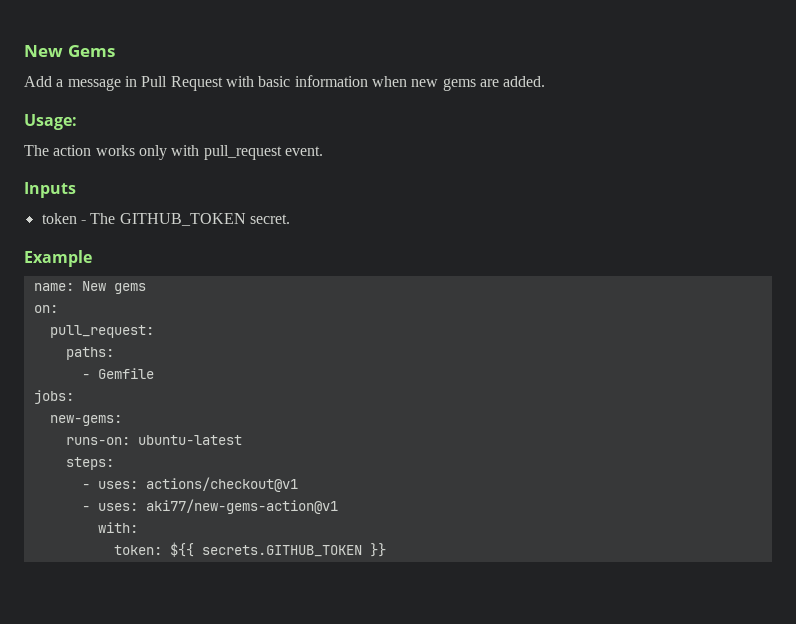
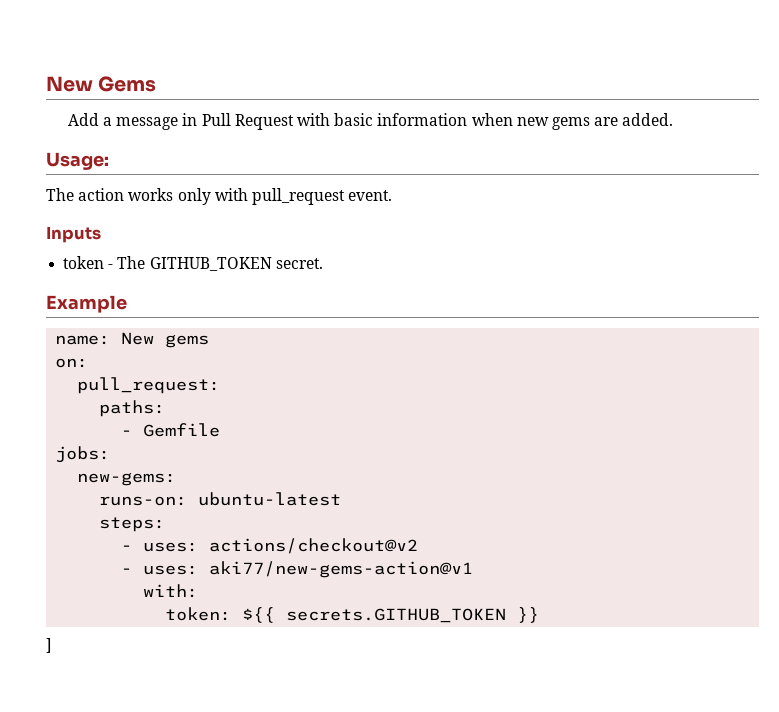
[145,477,298,492] actions/checkout@v1 -> [209,538,419,554] actions/checkout@v2
(386, 550) none -> [46,638,52,653] // ]

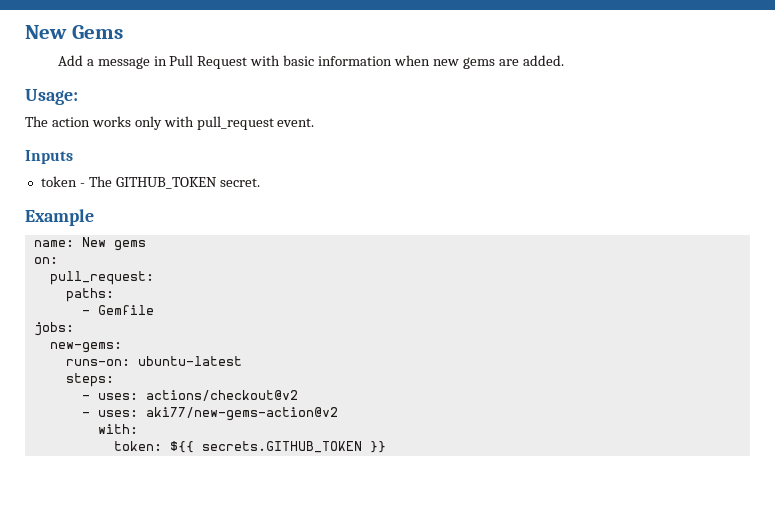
[209,561,474,578] aki77/new-gems-action@v1 -> [145,407,338,421] aki77/new-gems-action@v2
[46,638,52,653] // ] -> (386, 447) none

